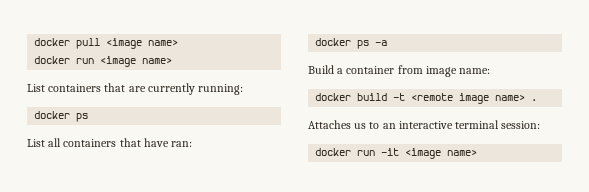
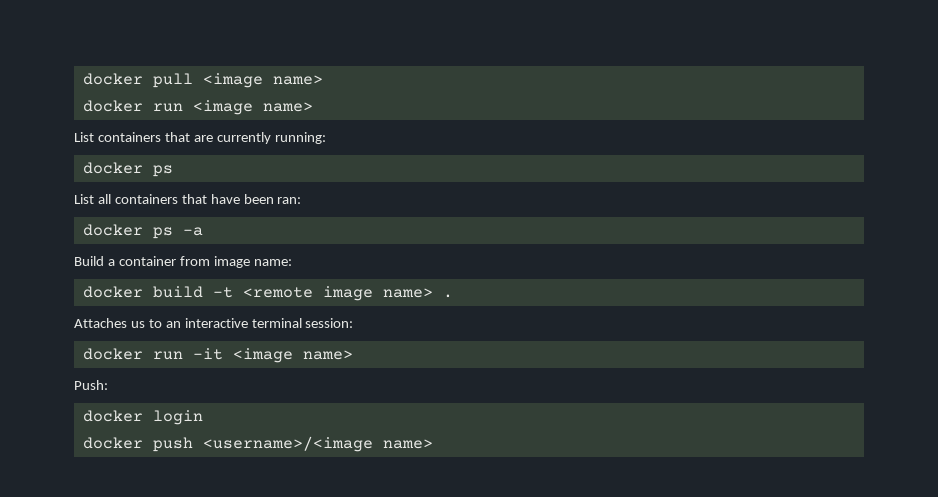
(169, 142) none -> [243,194,274,204] been
(478, 152) none -> [74,380,108,390] [82,410,203,425] [82,436,433,452] // Push: // docker login // docker push <username>/<image name>

